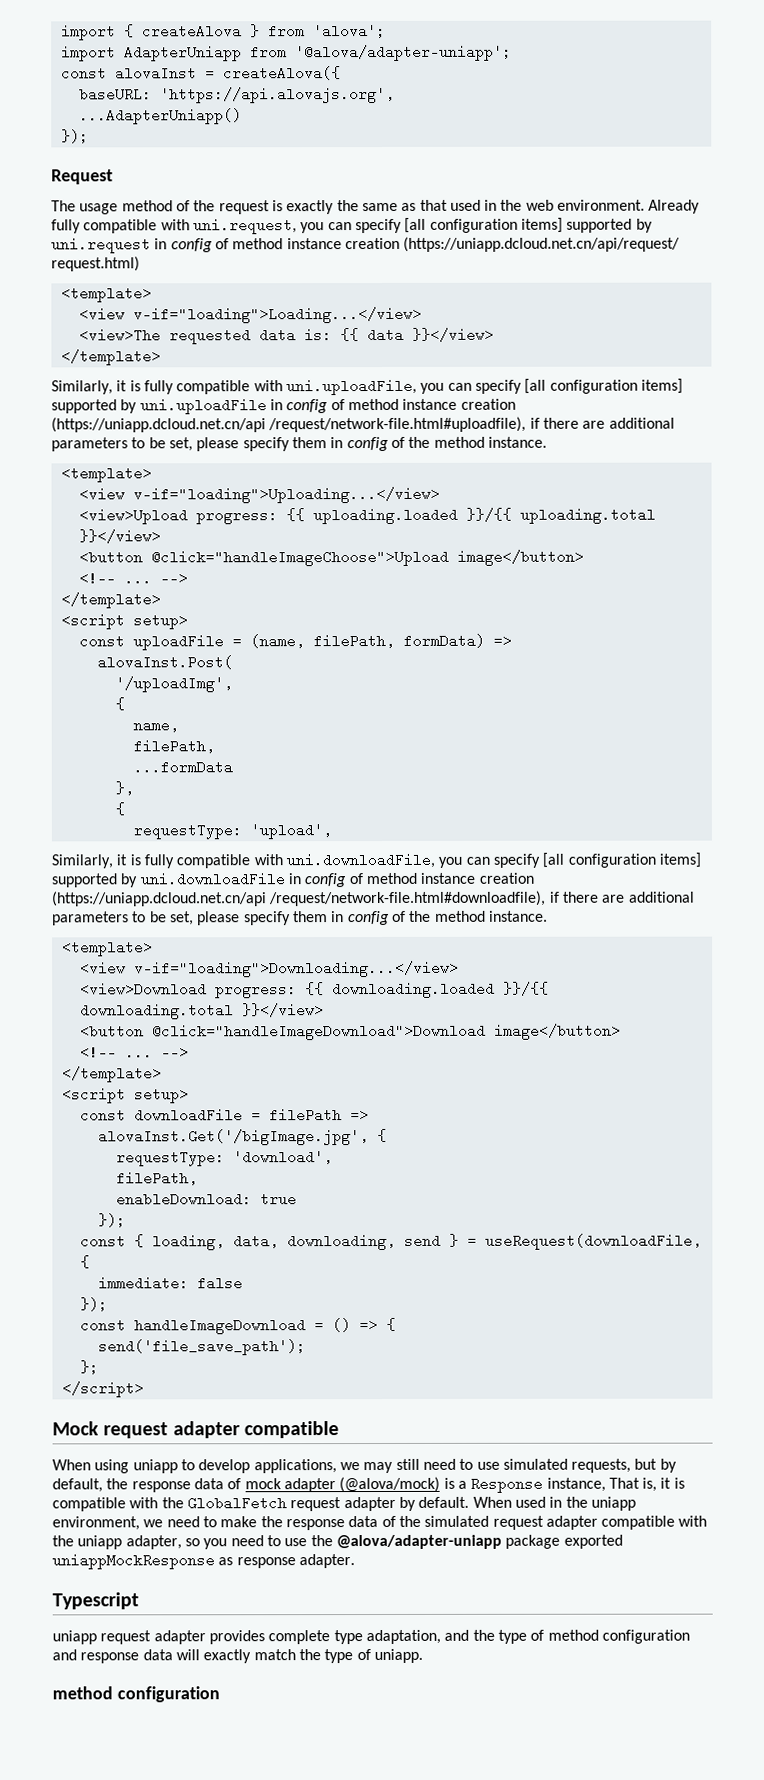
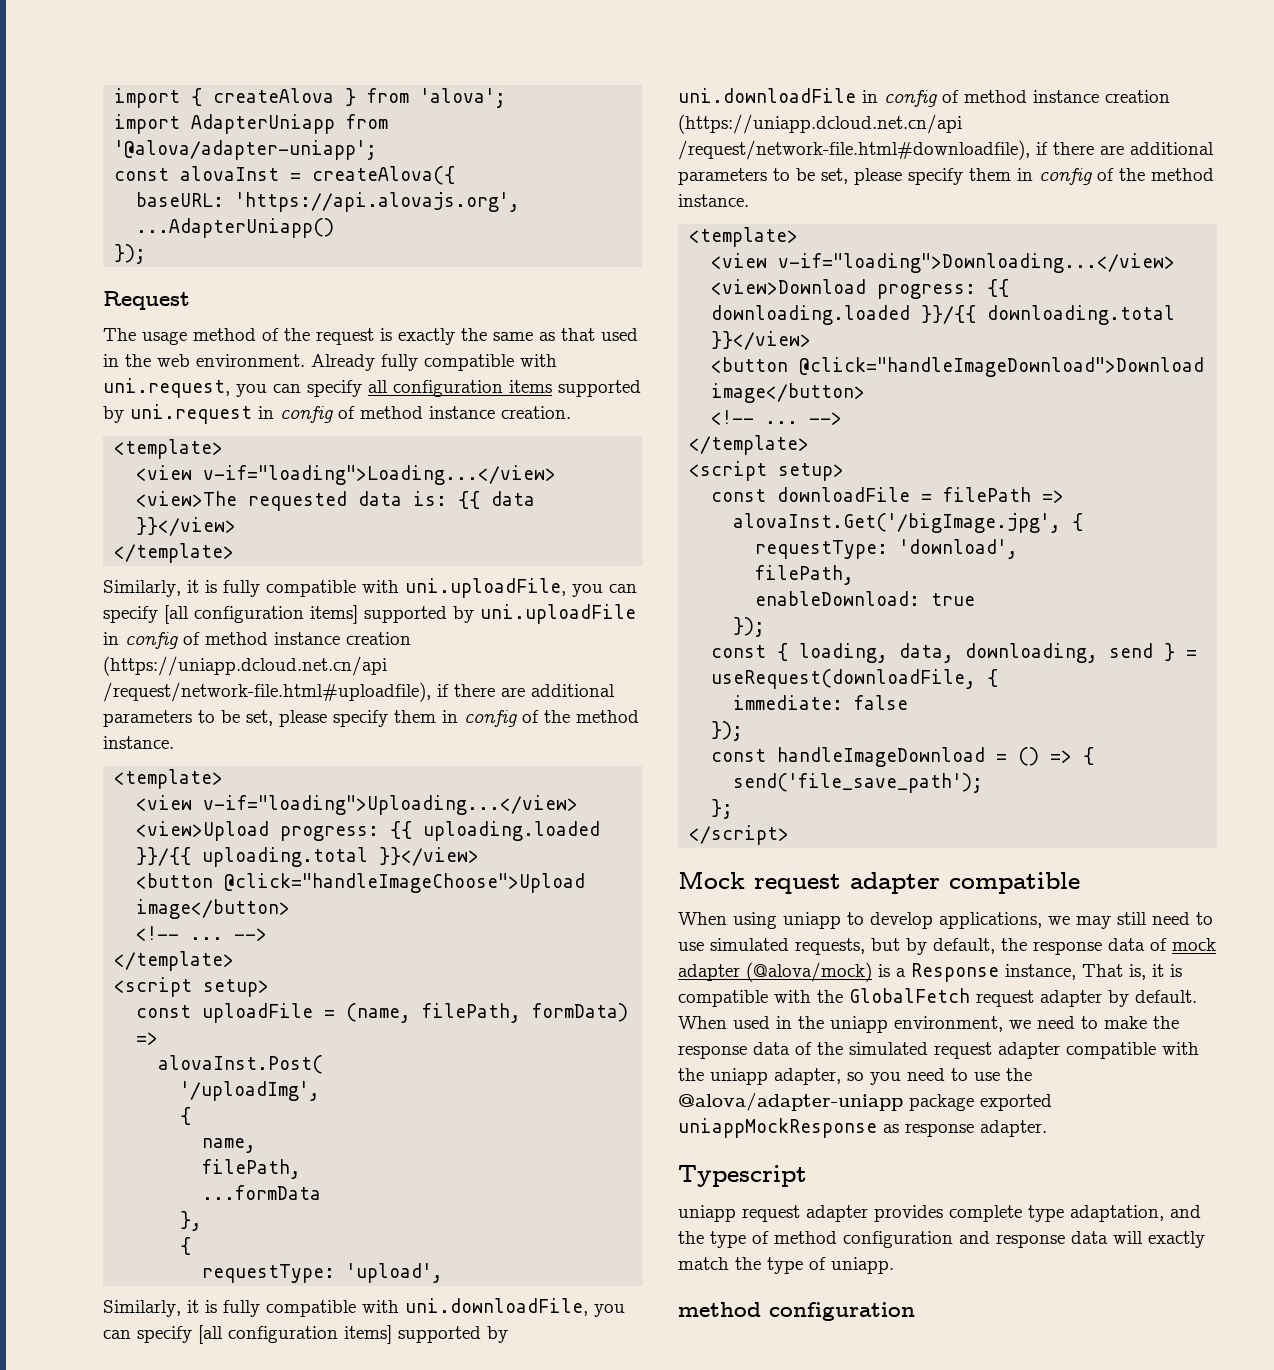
[404,217,563,233] [all configuration items] -> [368,380,552,397] all configuration items
[344,236,681,252] [51,256,140,272] creation (https://uniapp.dcloud.net.cn/api/request/ request.html) -> [501,406,571,419] creation.

